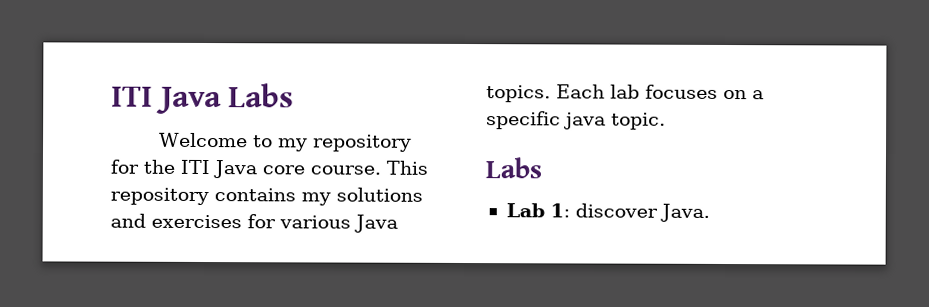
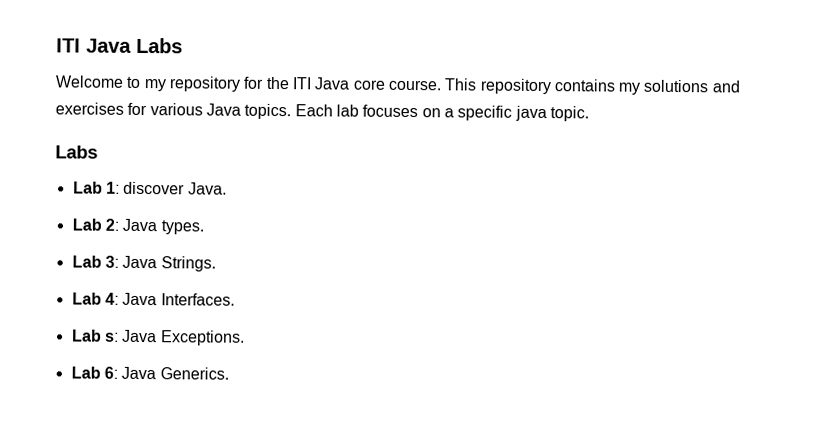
(710, 212) none -> [71,218,204,235] [71,255,216,272] [71,292,235,306] [71,329,245,346] [70,366,229,380] // Lab 2: Java types. // Lab 3: Java Strings. // Lab 4: Java Interfaces. // Lab s: Java Exceptions. // Lab 6: Java Generics.

